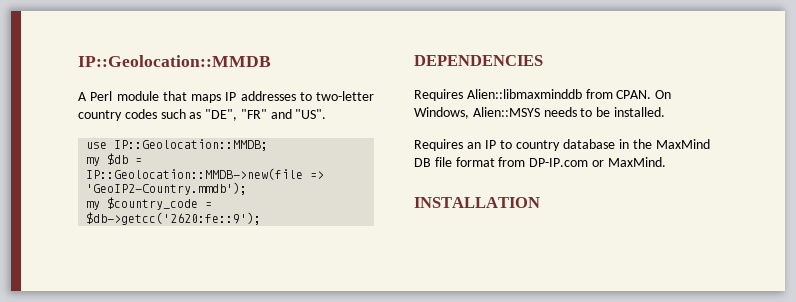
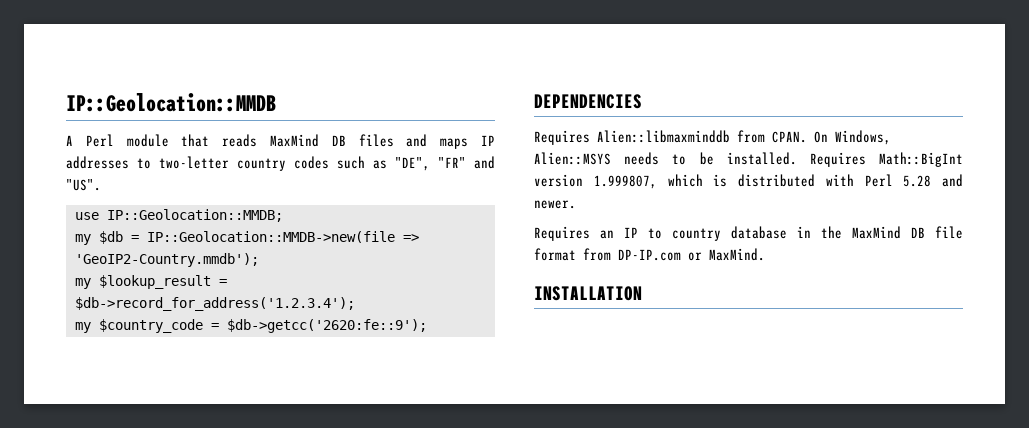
(187, 96) none -> [222,134,428,147] reads MaxMind DB files and
(248, 188) none -> [74,275,227,289] [74,297,355,311] // my $lookup_result = $db->record_for_address('1.2.3.4');
(665, 112) none -> [809,152,963,167] [534,174,963,189] [534,200,576,209] Requires Math::BigInt version 1.999807, which is distributed with Perl 5.28 and newer.

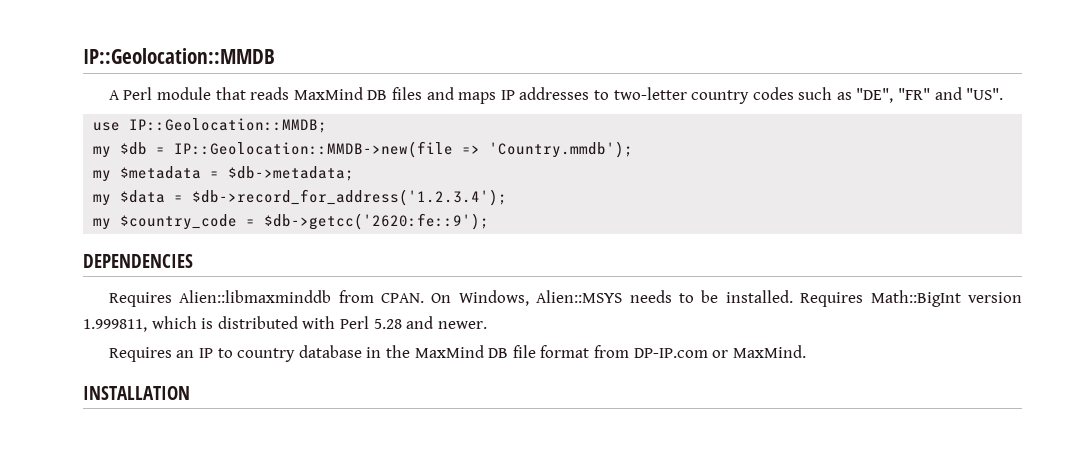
[74,253,259,267] [74,275,211,289] 'GeoIP2-Country.mmdb'); // my $lookup_result -> [489,141,634,158] [93,166,355,182] [93,190,166,206] 'Country.mmdb'); // my $metadata = $db->metadata; // my $data
[593,175,657,189] 1.999807, -> [83,319,147,332] 1.999811,

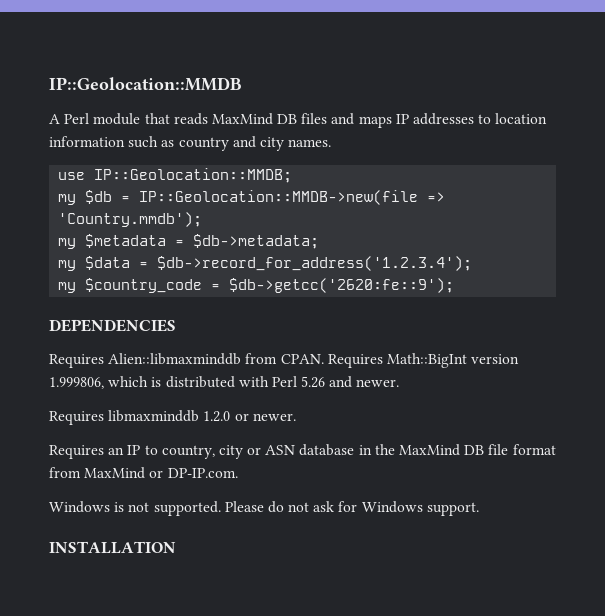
[613,87,1004,104] two-letter country codes such as "DE", "FR" and "US". -> [495,113,548,124] [49,136,332,151] location information such as country and city names.
[431,290,793,306] On Windows, Alien::MSYS needs to be installed. -> (324, 359) none
[83,319,147,332] 1.999811, -> [49,377,104,389] 1.999806,
[373,319,402,329] 5.28 -> [301,376,326,388] 5.26
(487, 325) none -> [49,410,296,425] // Requires libmaxminddb 1.2.0 or newer.
[237,348,296,362] country -> [161,445,296,459] country, city or ASN
[633,345,806,358] DP-IP.com or MaxMind. -> [84,467,238,479] [49,501,479,516] MaxMind or DP-IP.com. // Windows is not supported. Please do not ask for Windows support.

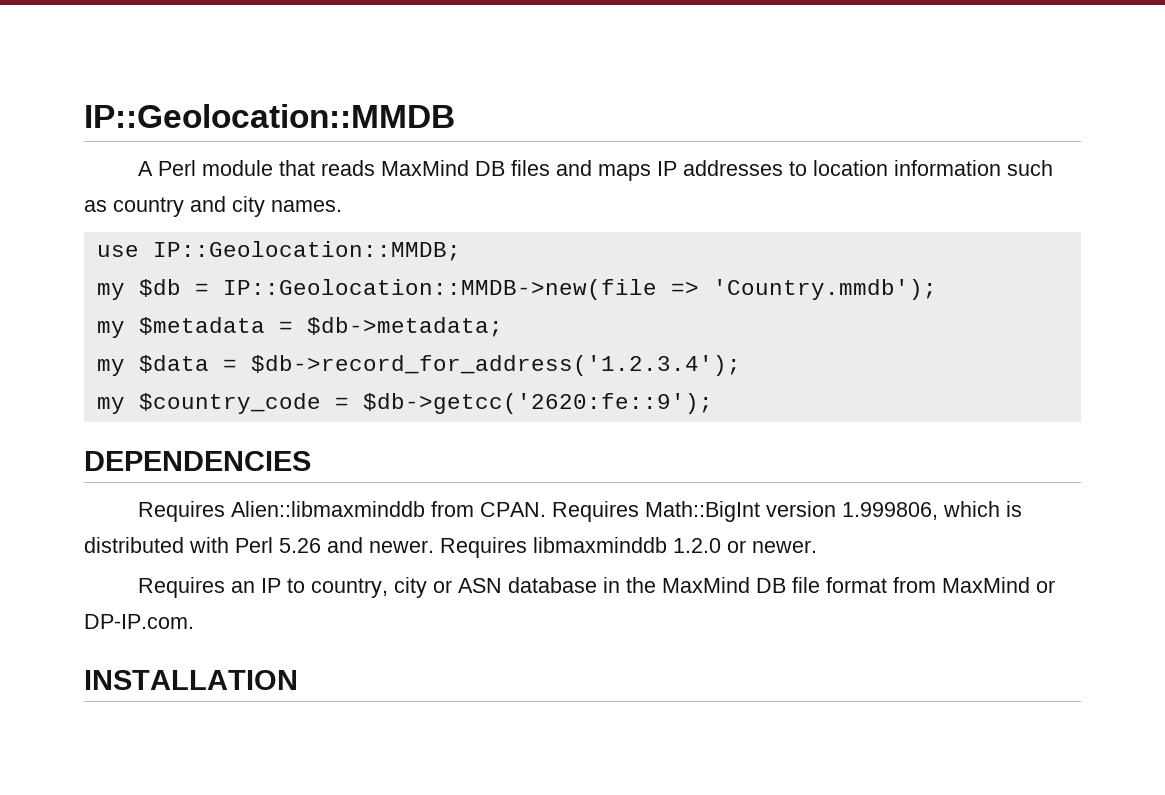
(400, 383) // -> (434, 546) none
[49,501,479,516] // Windows is not supported. Please do not ask for Windows support. -> (194, 621) none

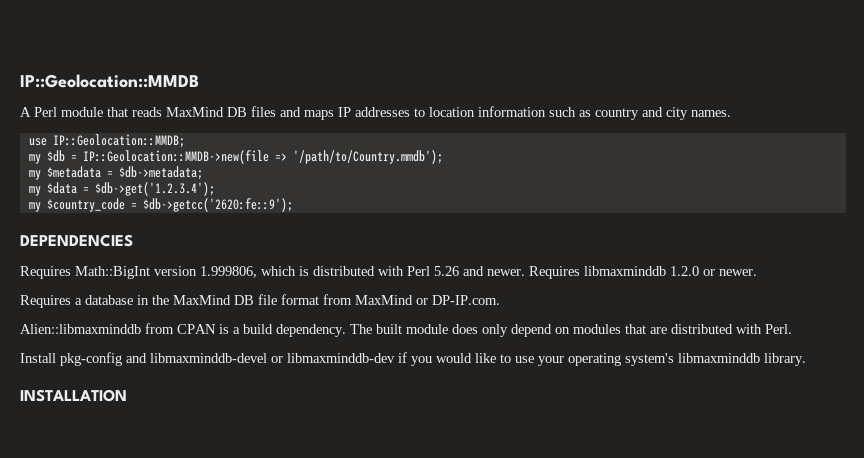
[712,279,937,300] 'Country.mmdb'); -> [292,150,443,164] '/path/to/Country.mmdb');
[250,355,741,376] $db->record_for_address('1.2.3.4'); -> [94,182,215,196] $db->get('1.2.3.4');
[231,501,640,522] Alien::libmaxminddb from CPAN. Requires -> (71, 272) none
[231,577,503,598] an IP to country, city or ASN -> [75,298,82,305] a
(194, 621) none -> [20,323,792,337] [20,352,806,366] // Alien::libmaxminddb from CPAN is a build dependency. The built module does only depend on modules that are distributed with Perl. // Install pkg-config and libmaxminddb-devel or libmaxminddb-dev if you would like to use your operating system's libmaxminddb library.

